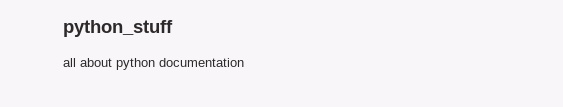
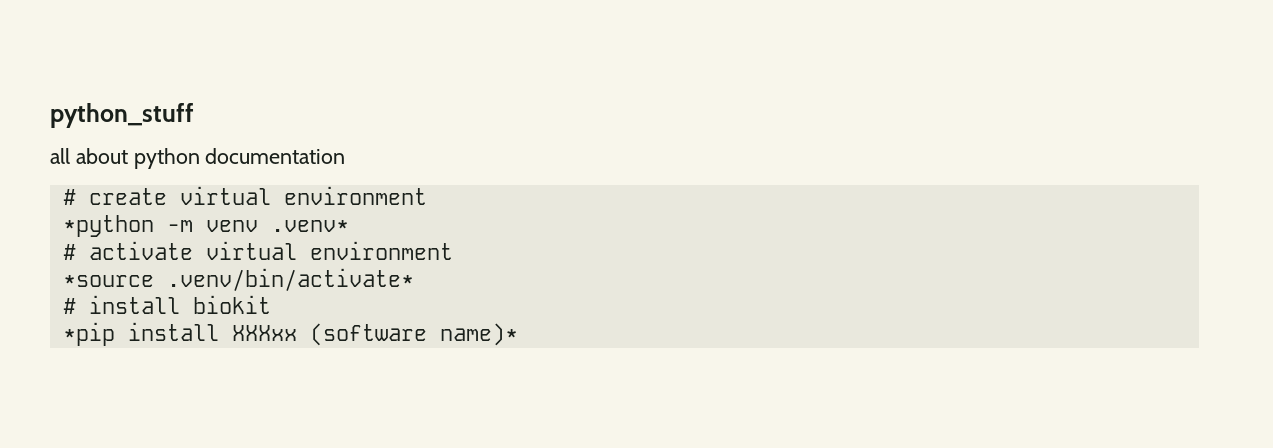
(244, 62) none -> [62,186,427,205] [62,215,349,237] [62,241,453,260] [62,268,414,291] [62,295,271,314] [62,322,518,346] // # create virtual environment // *python -m venv .venv* // # activate virtual environment // *source .venv/bin/activate* // # install biokit // *pip install XXXxx (software name)*

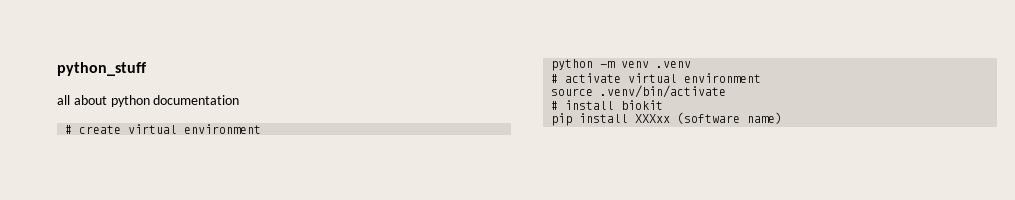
[62,215,154,237] *python -> [551,59,594,71] python
[270,220,349,232] .venv* -> [656,61,692,68] .venv
[62,268,414,291] *source .venv/bin/activate* -> [551,85,727,98] source .venv/bin/activate
[62,322,115,346] *pip -> [551,113,573,126] pip
[439,323,518,346] name)* -> [747,112,783,124] name)

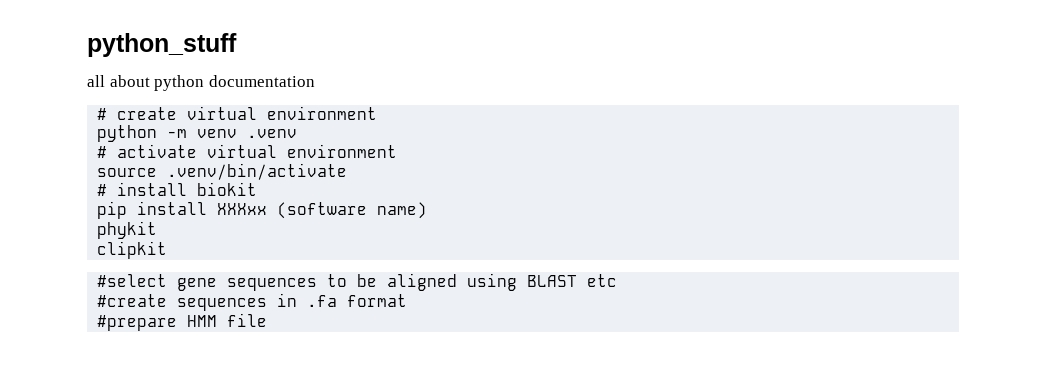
(783, 118) none -> [97,221,158,239] [97,241,168,259] [97,273,618,291] [97,293,408,311] [97,313,268,331] // phykit // clipkit // #select gene sequences to be aligned using BLAST etc // #create sequences in .fa format // #prepare HMM file

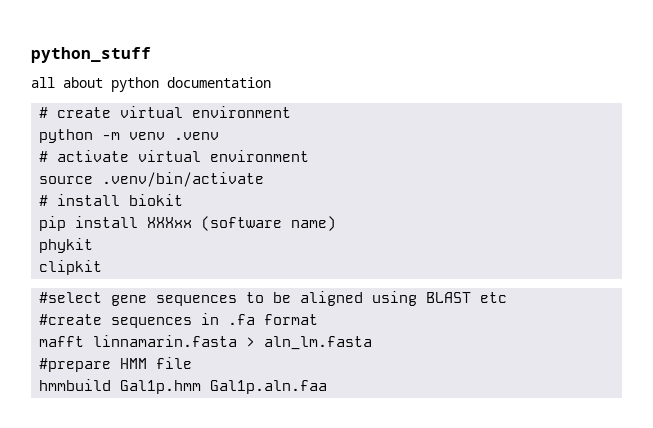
(408, 300) none -> [39,335,373,350] // mafft linnamarin.fasta > aln_lm.fasta
(268, 320) none -> [39,379,328,394] // hmmbuild Gal1p.hmm Gal1p.aln.faa

